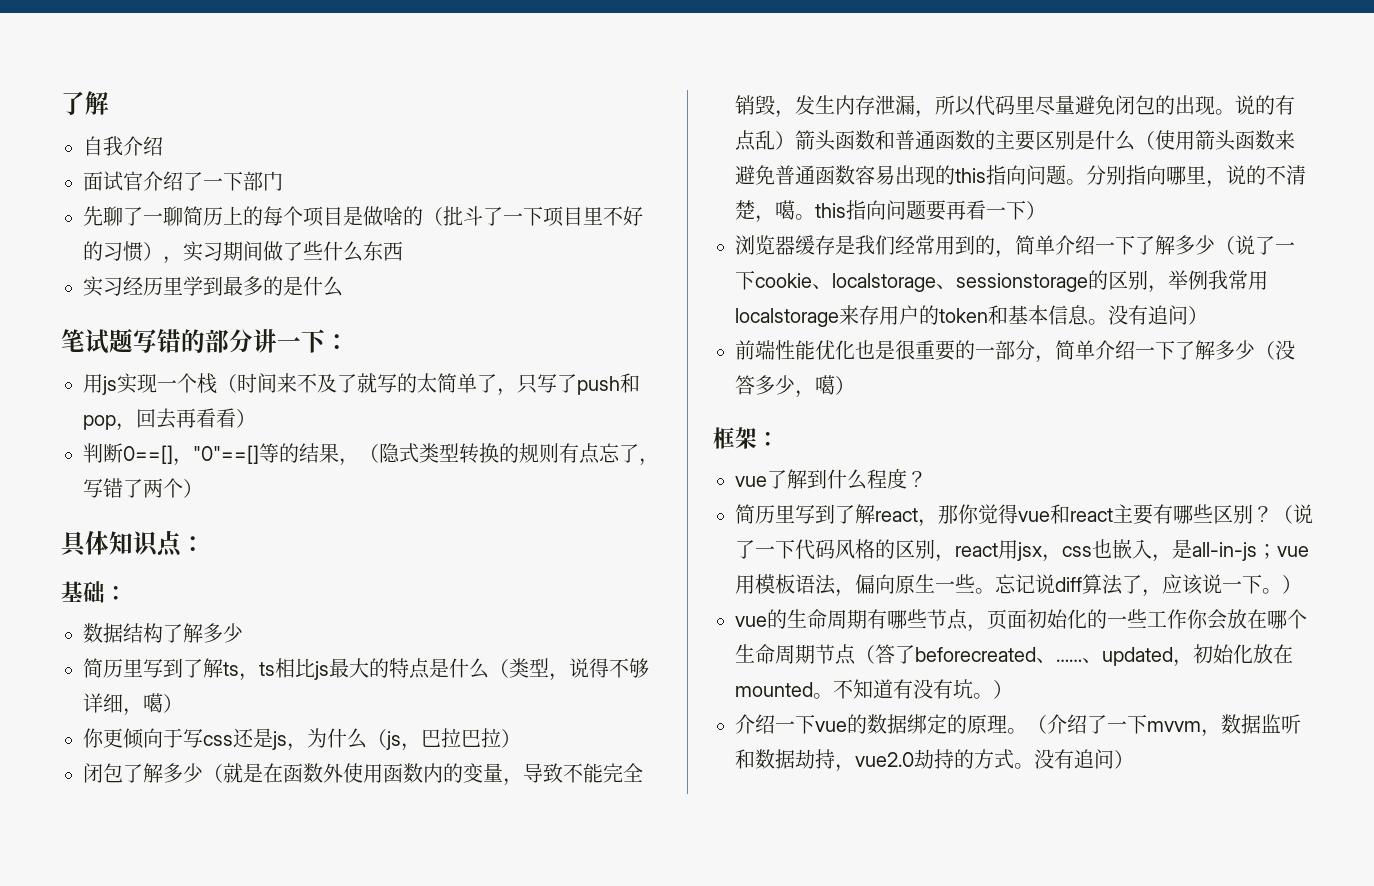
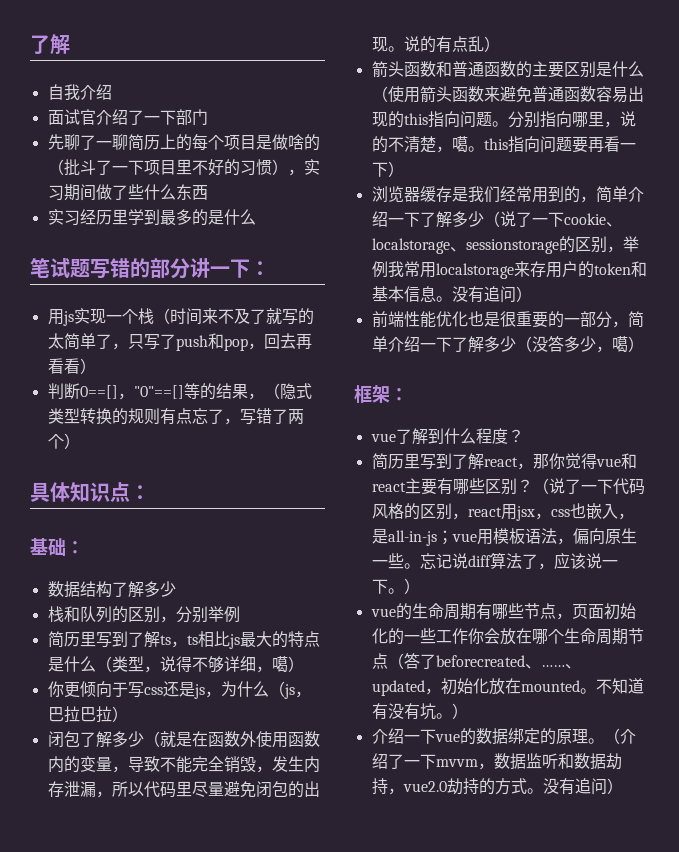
(243, 633) none -> [47,606,240,623] // 栈和队列的区别，分别举例
(795, 140) none -> (500, 44) //

